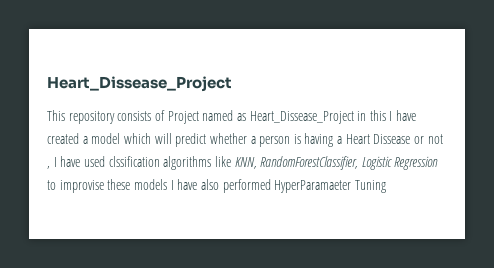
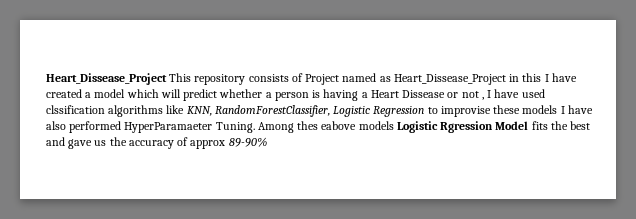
[47,76,232,92] Heart_Dissease_Project // -> [46,73,167,85] Heart_Dissease_Project
[354,180,386,193] Tuning -> [215,121,591,133] [46,137,267,149] Tuning. Among thes eabove models Logistic Rgression Model fits the best and gave us the accuracy of approx 89-90%

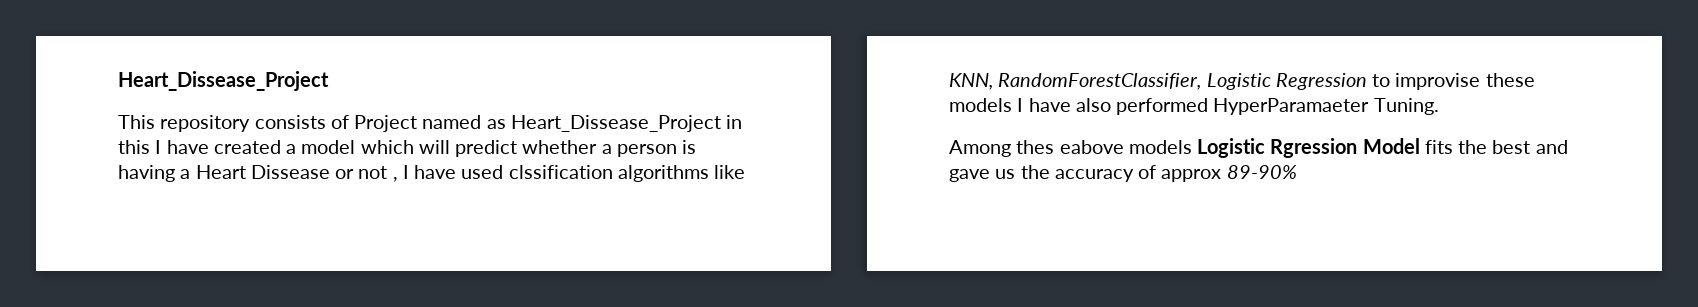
[46,73,167,85] Heart_Dissease_Project -> [118,71,329,91] Heart_Dissease_Project //
(255, 127) none -> (1439, 106) //

